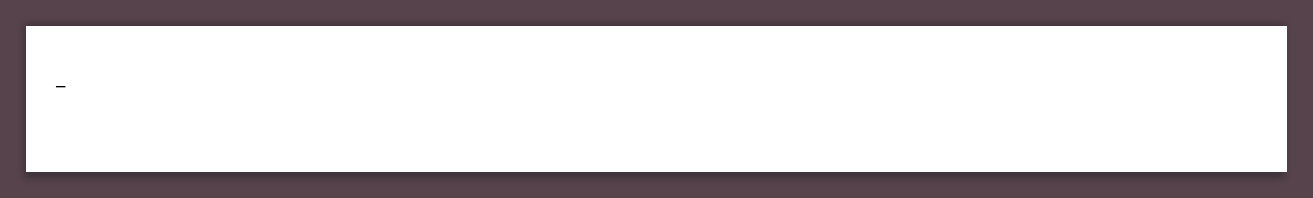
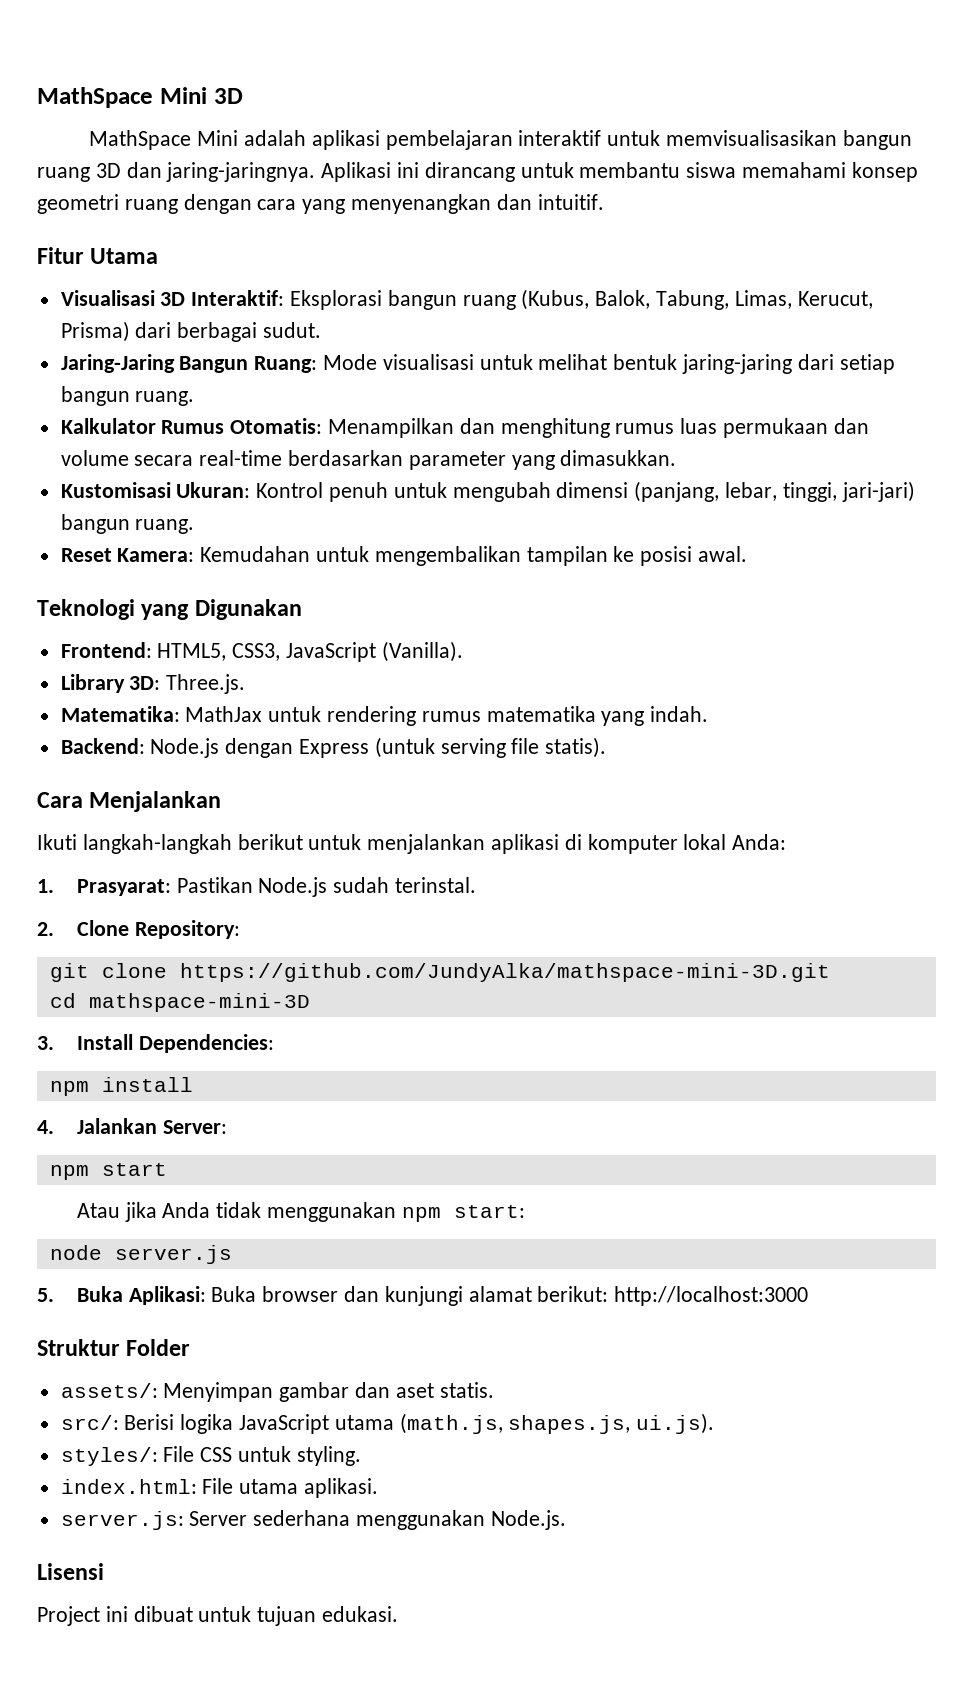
[55,84,66,88] _ -> [37,87,243,108] [89,130,912,150] [37,162,918,182] [37,194,604,214] [37,247,159,264] [60,289,873,310] [60,321,322,342] [60,354,895,374] [60,386,195,406] [60,418,869,438] [60,450,677,470] [60,481,915,502] [60,514,195,534] [60,546,748,566] [37,599,302,620] [60,641,463,662] [60,674,246,694] [60,706,709,726] [60,737,607,758] [37,791,222,812] [37,834,787,854] [37,877,476,897] [37,920,240,939] [49,963,830,982] [49,993,310,1012] [37,1034,274,1053] [49,1077,193,1096] [37,1118,227,1134] [49,1163,167,1180] [76,1202,525,1222] [49,1245,232,1264] [37,1286,809,1306] [37,1339,191,1356] [60,1382,494,1402] [60,1413,715,1434] [60,1446,361,1466] [60,1478,379,1498] [60,1510,566,1530] [37,1563,104,1580] [37,1606,399,1626] MathSpace Mini 3D // MathSpace Mini adalah aplikasi pembelajaran interaktif untuk memvisualisasikan bangun ruang 3D dan jaring-jaringnya. Aplikasi ini dirancang untuk membantu siswa memahami konsep geometri ruang dengan cara yang menyenangkan dan intuitif. // Fitur Utama // Visualisasi 3D Interaktif: Eksplorasi bangun ruang (Kubus, Balok, Tabung, Limas, Kerucut, Prisma) dari berbagai sudut. // Jaring-Jaring Bangun Ruang: Mode visualisasi untuk melihat bentuk jaring-jaring dari setiap bangun ruang. // Kalkulator Rumus Otomatis: Menampilkan dan menghitung rumus luas permukaan dan volume secara real-time berdasarkan parameter yang dimasukkan. // Kustomisasi Ukuran: Kontrol penuh untuk mengubah dimensi (panjang, lebar, tinggi, jari-jari) bangun ruang. // Reset Kamera: Kemudahan untuk mengembalikan tampilan ke posisi awal. // Teknologi yang Digunakan // Frontend: HTML5, CSS3, JavaScript (Vanilla). // Library 3D: Three.js. // Matematika: MathJax untuk rendering rumus matematika yang indah. // Backend: Node.js dengan Express (untuk serving file statis). // Cara Menjalankan // Ikuti langkah-langkah berikut untuk menjalankan aplikasi di komputer lokal Anda: // 1. Prasyarat: Pastikan Node.js sudah terinstal. // 2. Clone Repository: // git clone https://github.com/JundyAlka/mathspace-mini-3D.git // cd mathspace-mini-3D // 3. Install Dependencies: // npm install // 4. Jalankan Server: // npm start // Atau jika Anda tidak menggunakan npm start: // node server.js // 5. Buka Aplikasi: Buka browser dan kunjungi alamat berikut: http://localhost:3000 // Struktur Folder // assets/: Menyimpan gambar dan aset statis. // src/: Berisi logika JavaScript utama (math.js, shapes.js, ui.js). // styles/: File CSS untuk styling. // index.html: File utama aplikasi. // server.js: Server sederhana menggunakan Node.js. // Lisensi // Project ini dibuat untuk tujuan edukasi.

